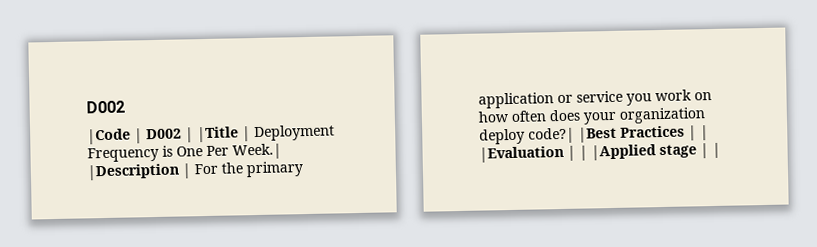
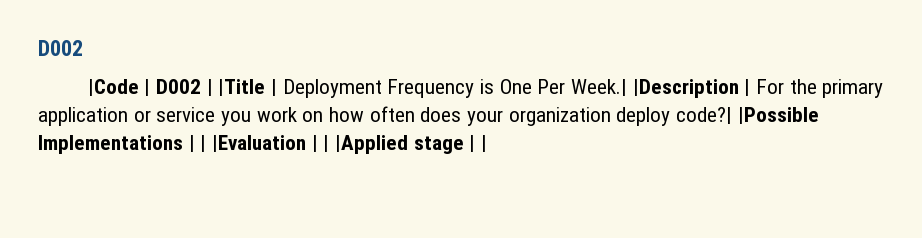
[578,125,685,143] |Best Practices -> [737,107,819,124] [38,135,183,154] |Possible Implementations

